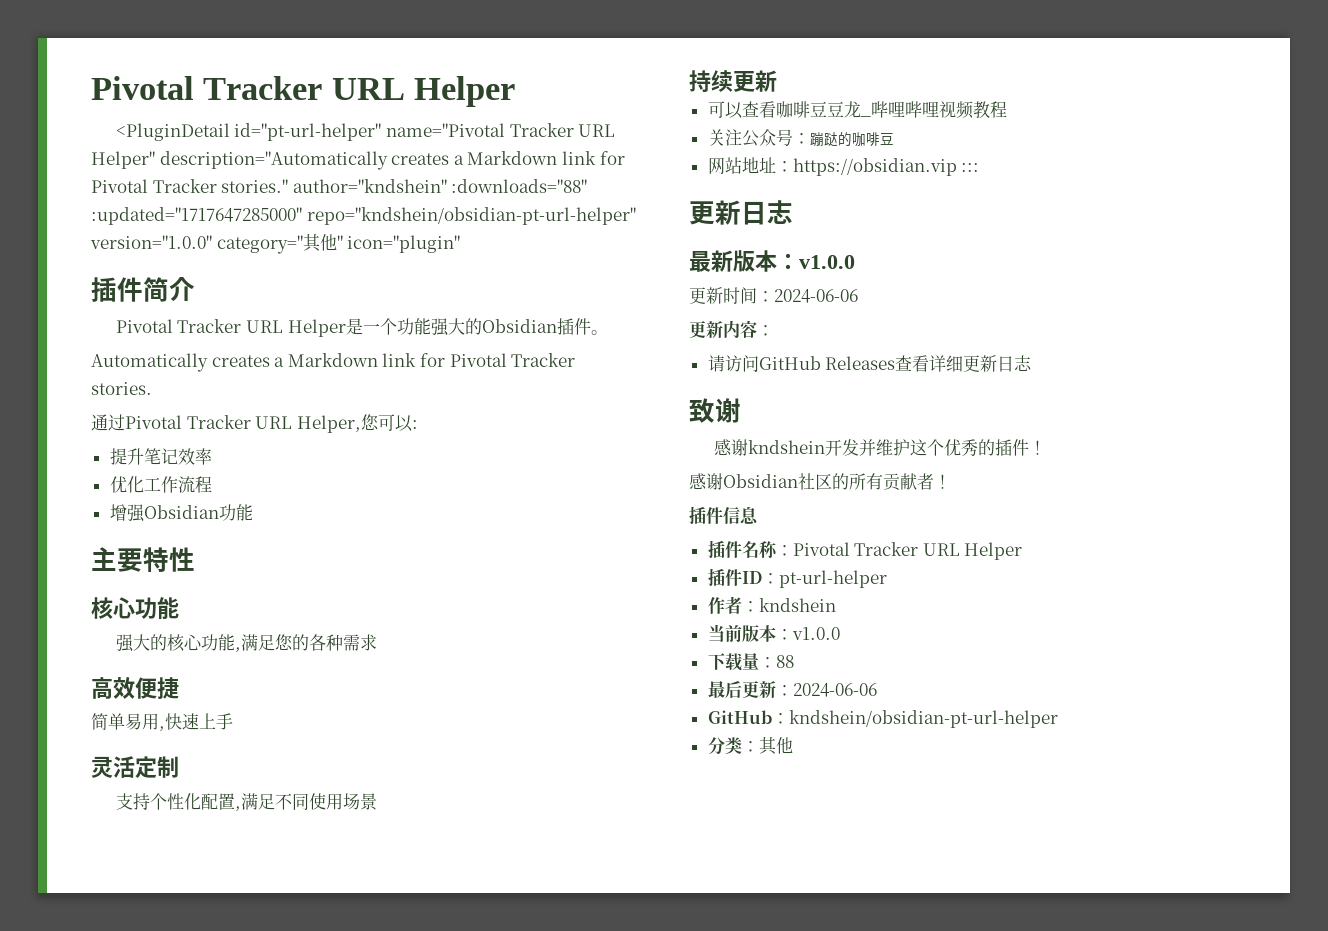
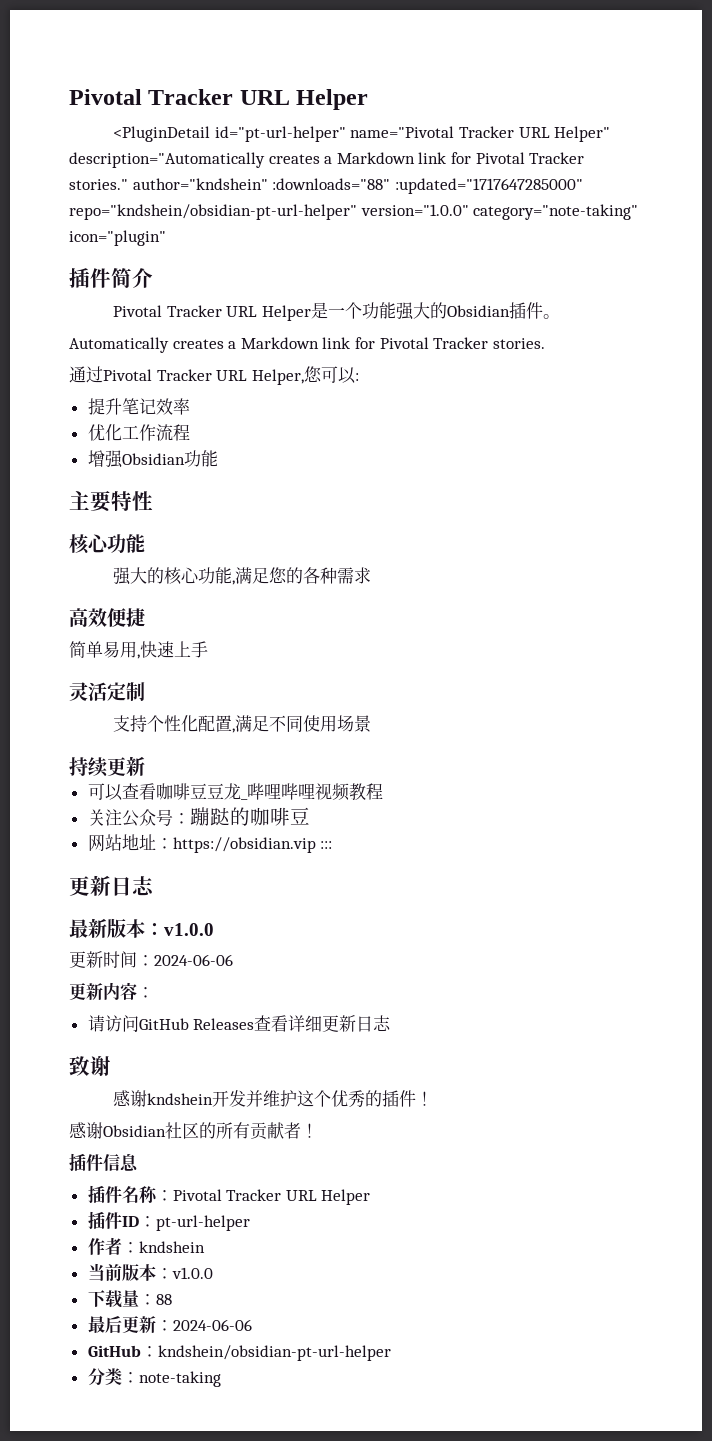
[216,233,343,254] category="其他" -> [473,204,639,220] category="note-taking"
[758,736,793,755] 其他 -> [138,1371,221,1387] note-taking

